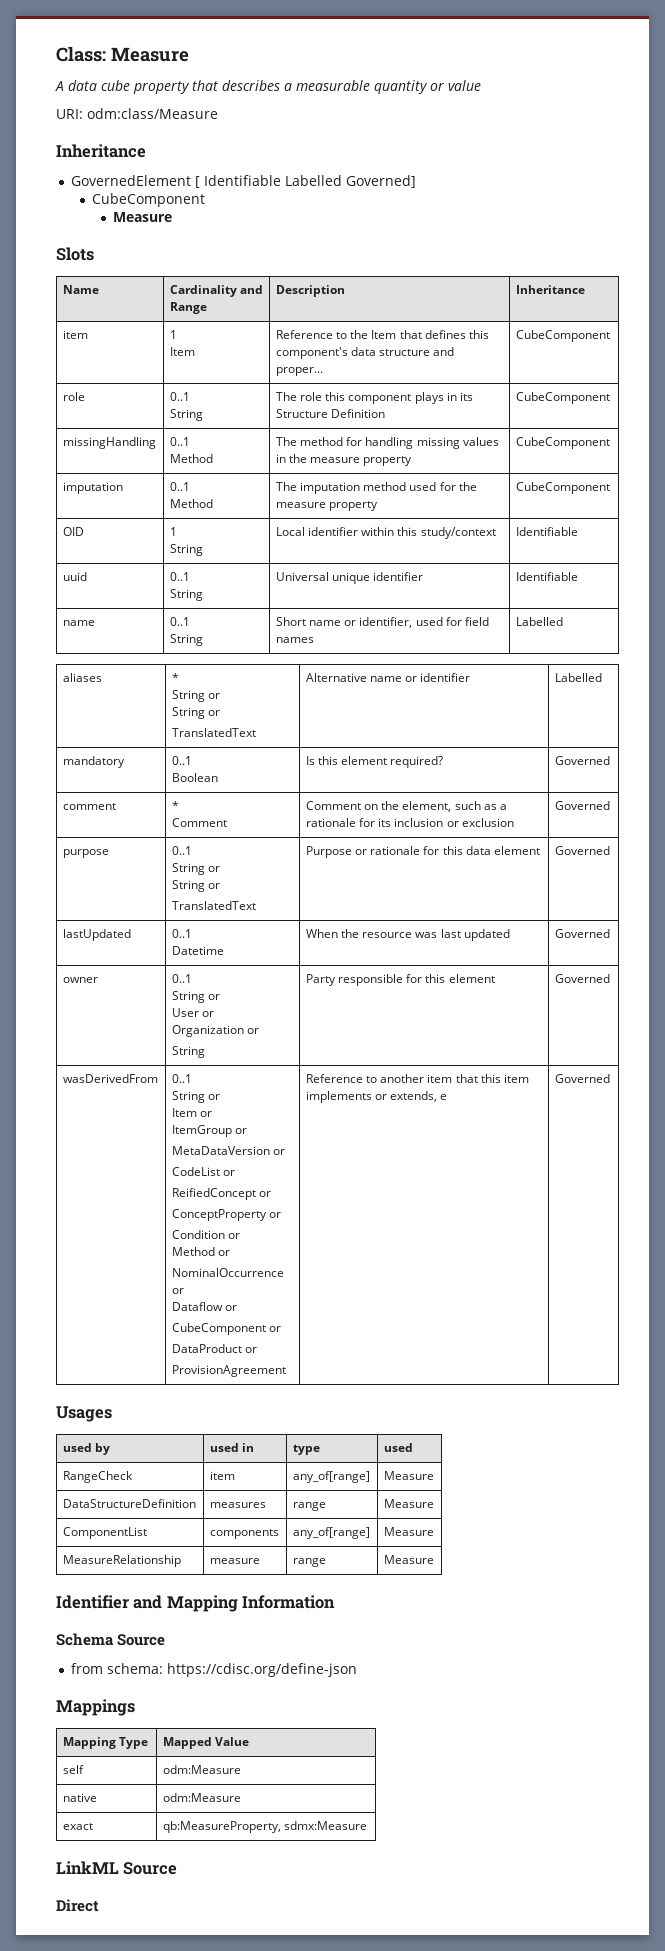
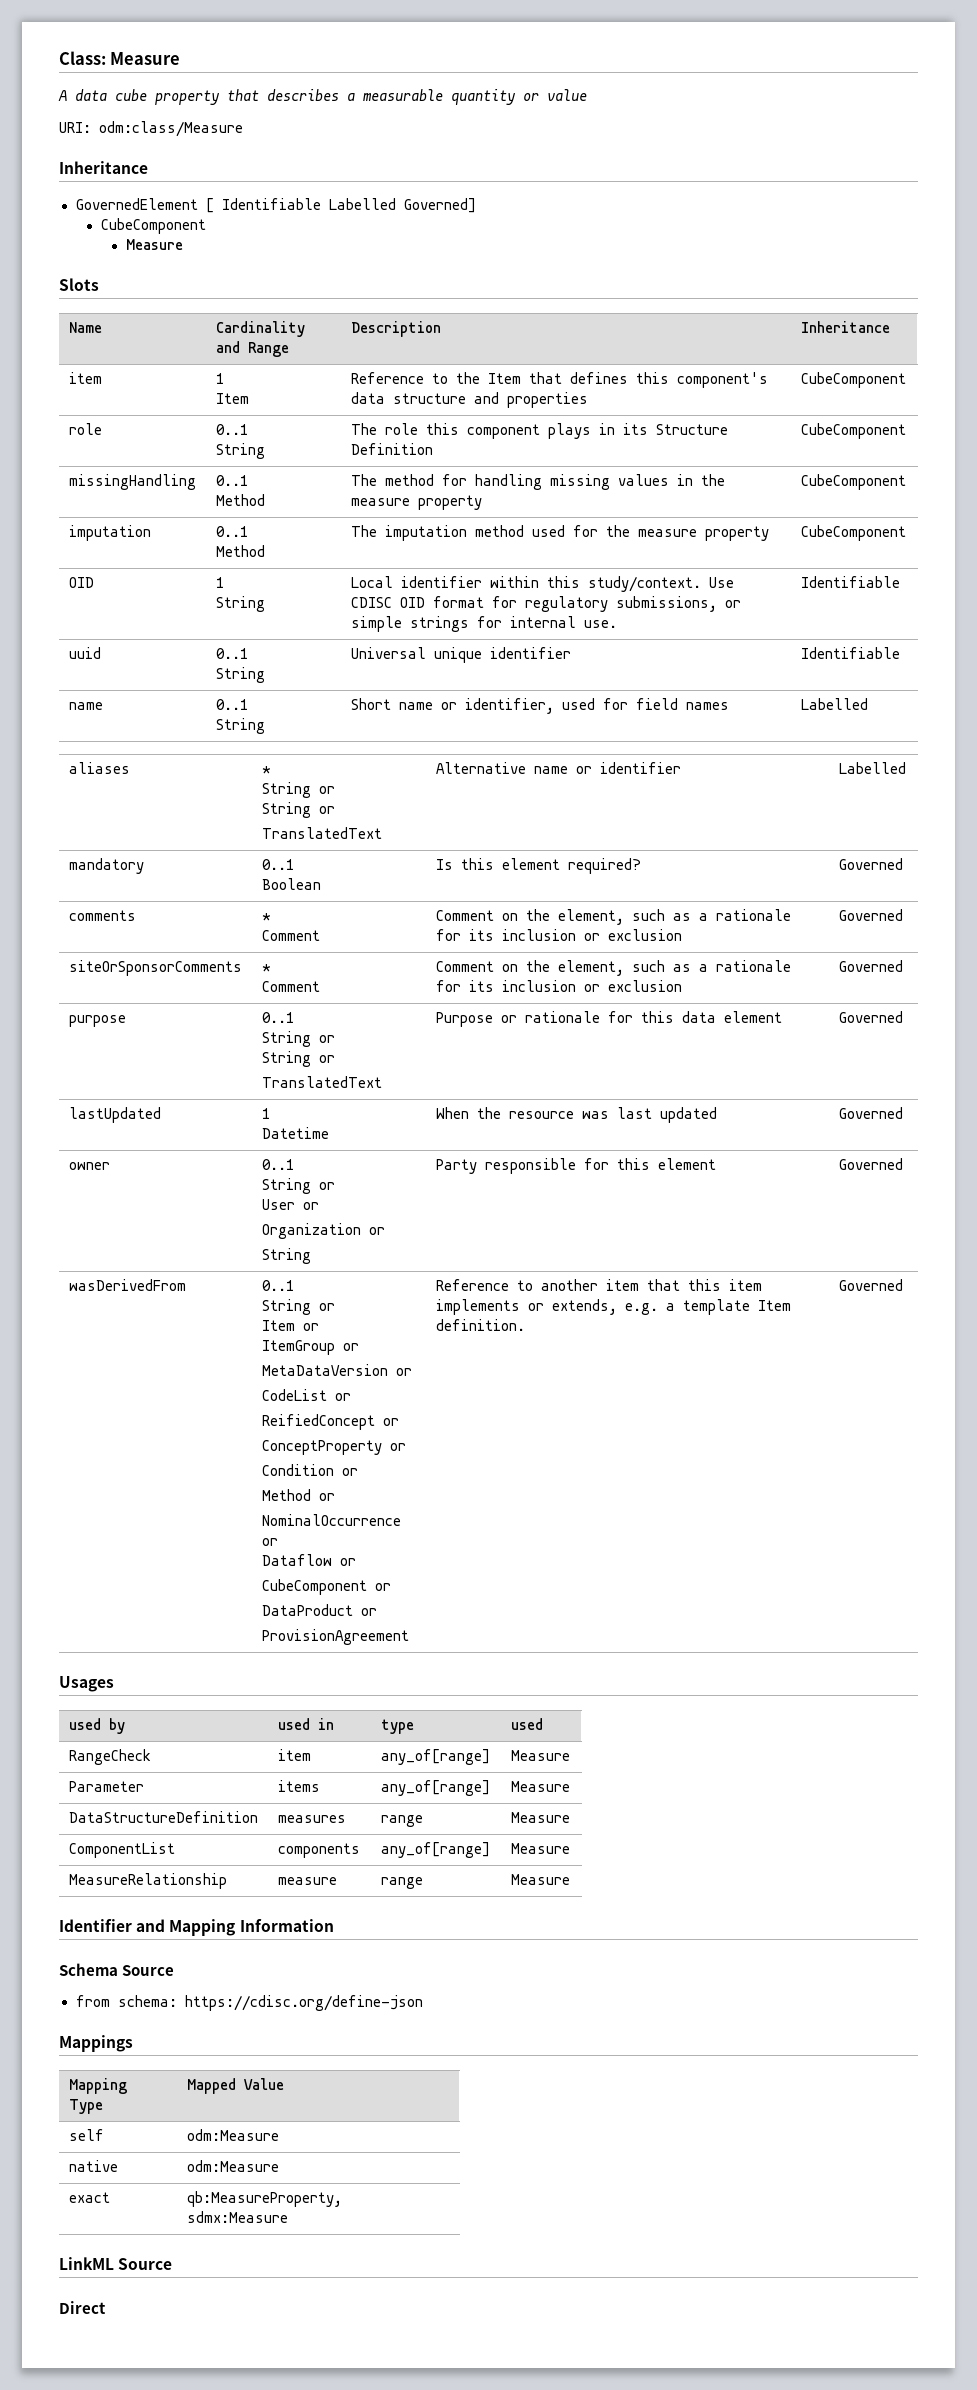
[275,367,323,376] proper... -> [506,392,588,408] properties
[420,527,496,539] study/context -> [587,576,734,592] [350,596,741,612] [350,616,617,632] study/context. Use CDISC OID format for regulatory submissions, or simple strings for internal use.
[62,803,116,810] comment -> [68,910,136,921] [261,913,271,921] [261,930,320,941] [435,909,791,925] [435,929,682,941] [838,909,903,921] [68,960,242,976] comments | * // Comment | Comment on the element, such as a rationale for its inclusion or exclusion | Governed // siteOrSponsorComments
[171,929,192,938] 0..1 -> [261,1108,270,1119] 1
[440,1094,448,1100] e -> [624,1299,791,1315] [435,1319,525,1331] e.g. a template Item definition.
(434, 1475) none -> [68,1781,144,1792] [277,1780,320,1792] [380,1780,490,1796] [510,1781,570,1792] // Parameter | items | any_of[range] | Measure

